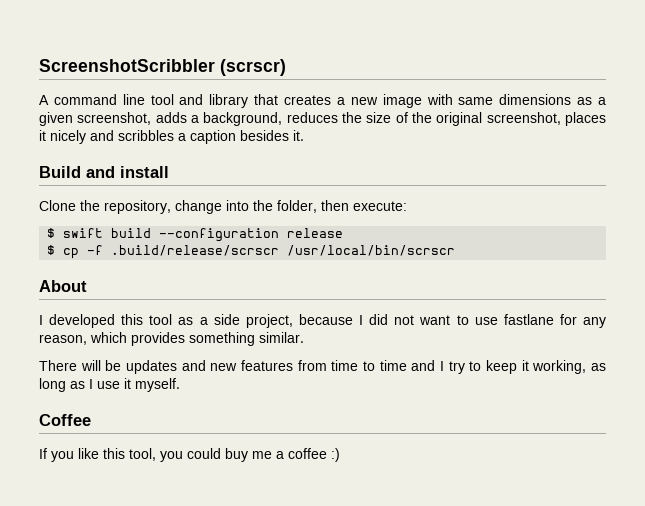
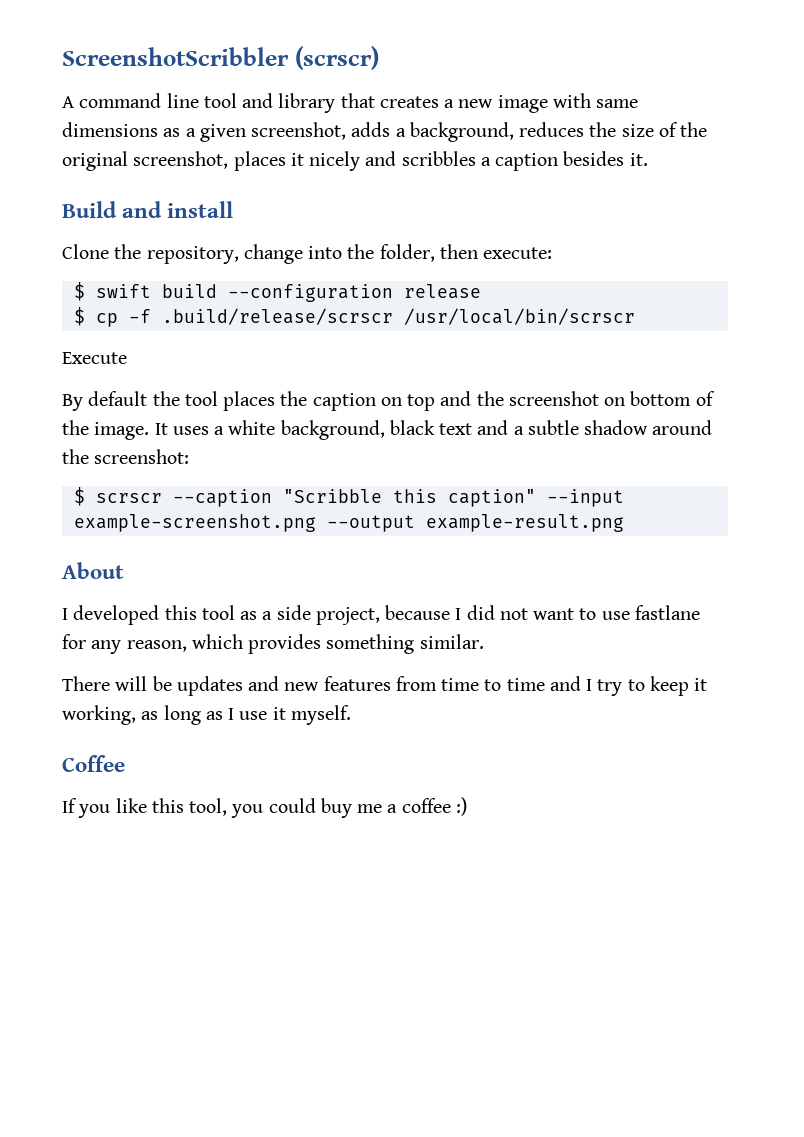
(456, 250) none -> [62,352,127,364] [62,391,715,411] [62,420,713,440] [62,449,190,464] [73,487,624,507] [73,514,624,532] // Execute // By default the tool places the caption on top and the screenshot on bottom of the image. It uses a white background, black text and a subtle shadow around the screenshot: // $ scrscr --caption "Scribble this caption" --input example-screenshot.png --output example-result.png

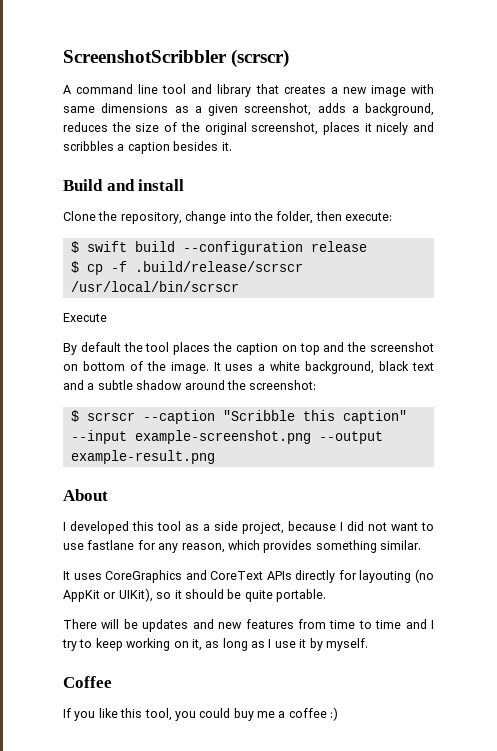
(484, 641) none -> [63,569,434,583] [63,588,326,602] // It uses CoreGraphics and CoreText APIs directly for layouting (no AppKit or UIKit), so it should be quite portable.
[694,678,708,691] [62,705,136,725] it working, -> [126,638,202,651] working on it,
(286, 713) none -> [309,638,323,651] by

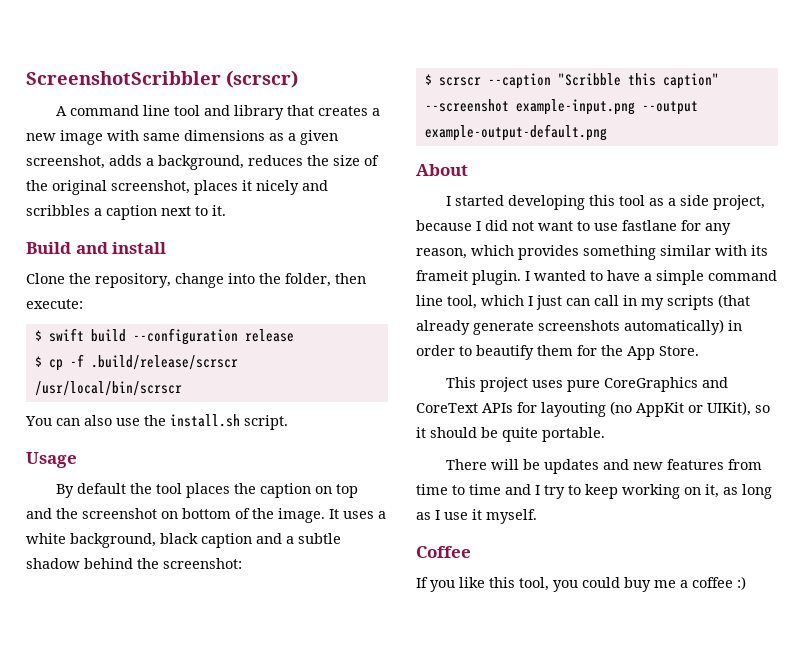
[173,141,219,151] besides -> [161,206,208,216] next to
[63,313,107,322] Execute -> [25,414,288,430] [26,452,77,468] You can also use the install.sh script. // Usage
[412,362,434,371] text -> [201,533,252,548] caption
[184,380,225,390] around -> [84,558,133,569] behind
[70,430,383,444] [70,450,215,464] --input example-screenshot.png --output example-result.png -> [424,99,698,115] [424,124,607,141] --screenshot example-input.png --output example-output-default.png
[70,521,129,534] developed -> [455,195,586,210] started developing
[380,540,421,550] [63,571,102,580] similar. // It uses -> [660,245,768,256] [416,270,777,285] [416,294,750,310] [416,319,742,335] [416,345,699,360] [446,377,601,392] similar with its frameit plugin. I wanted to have a simple command line tool, which I just can call in my scripts (that already generate screenshots automatically) in order to beautify them for the App Store. // This project uses pure
[295,570,336,583] directly -> (513, 408) none
[309,638,323,651] by -> (482, 514) none

